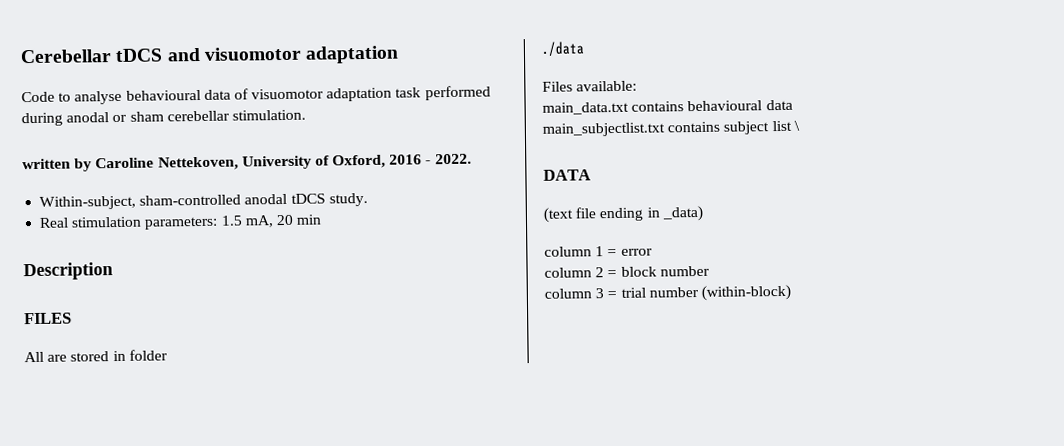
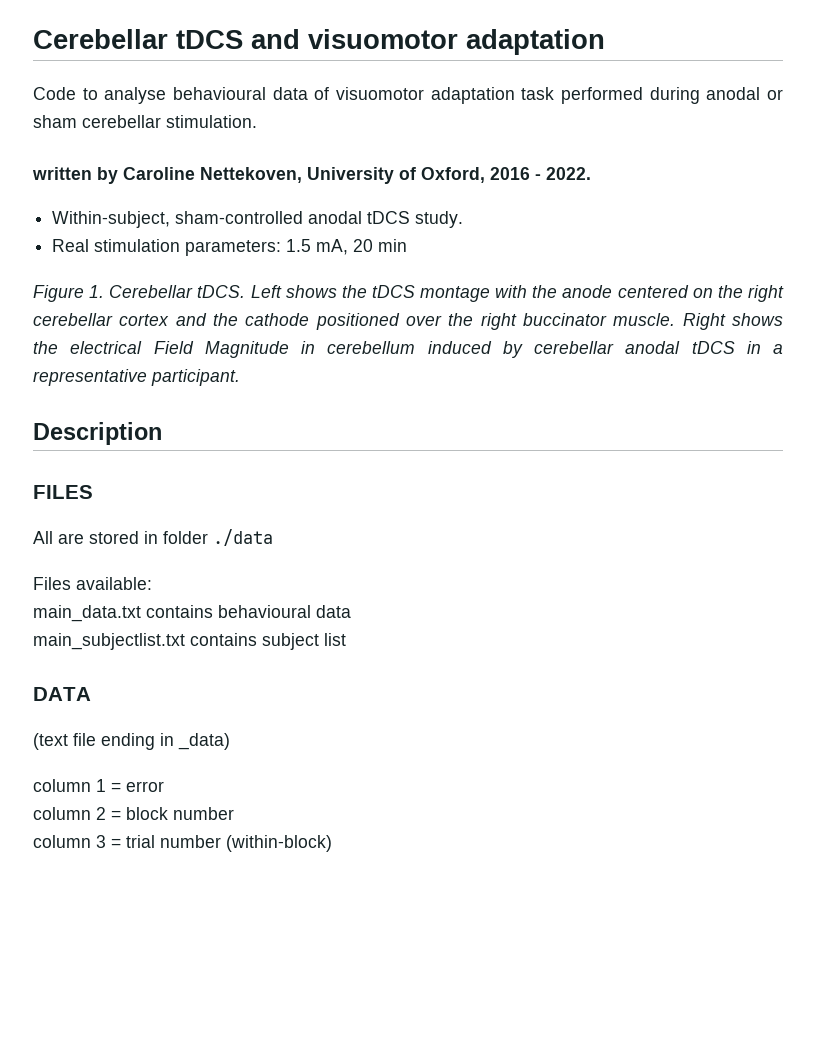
(323, 219) none -> [33,285,784,302] [33,313,784,330] [33,341,783,358] [33,369,240,386] // Figure 1. Cerebellar tDCS. Left shows the tDCS montage with the anode centered on the right cerebellar cortex and the cathode positioned over the right buccinator muscle. Right shows the electrical Field Magnitude in cerebellum induced by cerebellar anodal tDCS in a representative participant.
(168, 355) // -> (208, 537) none
[793,120,800,131] \ -> (346, 639) none

